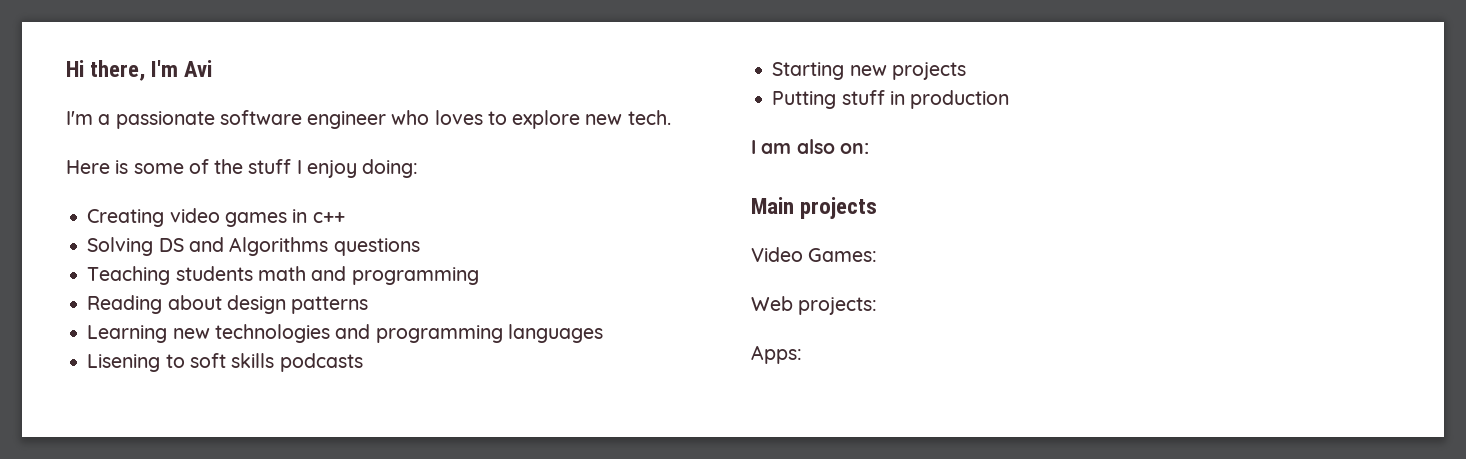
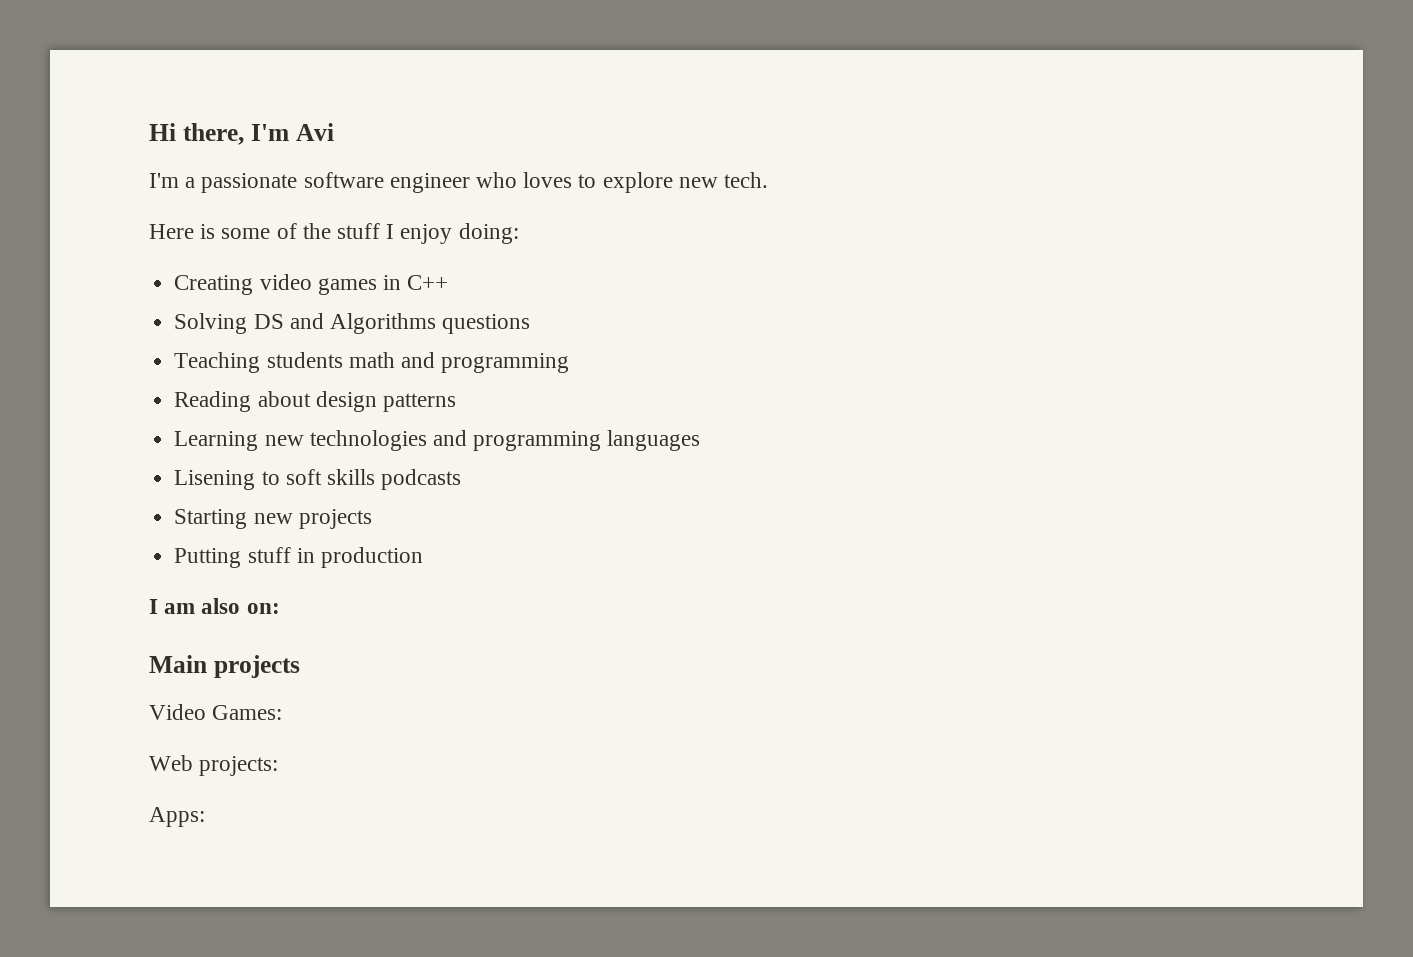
[312,212,345,223] c++ -> [407,275,449,290] C++

